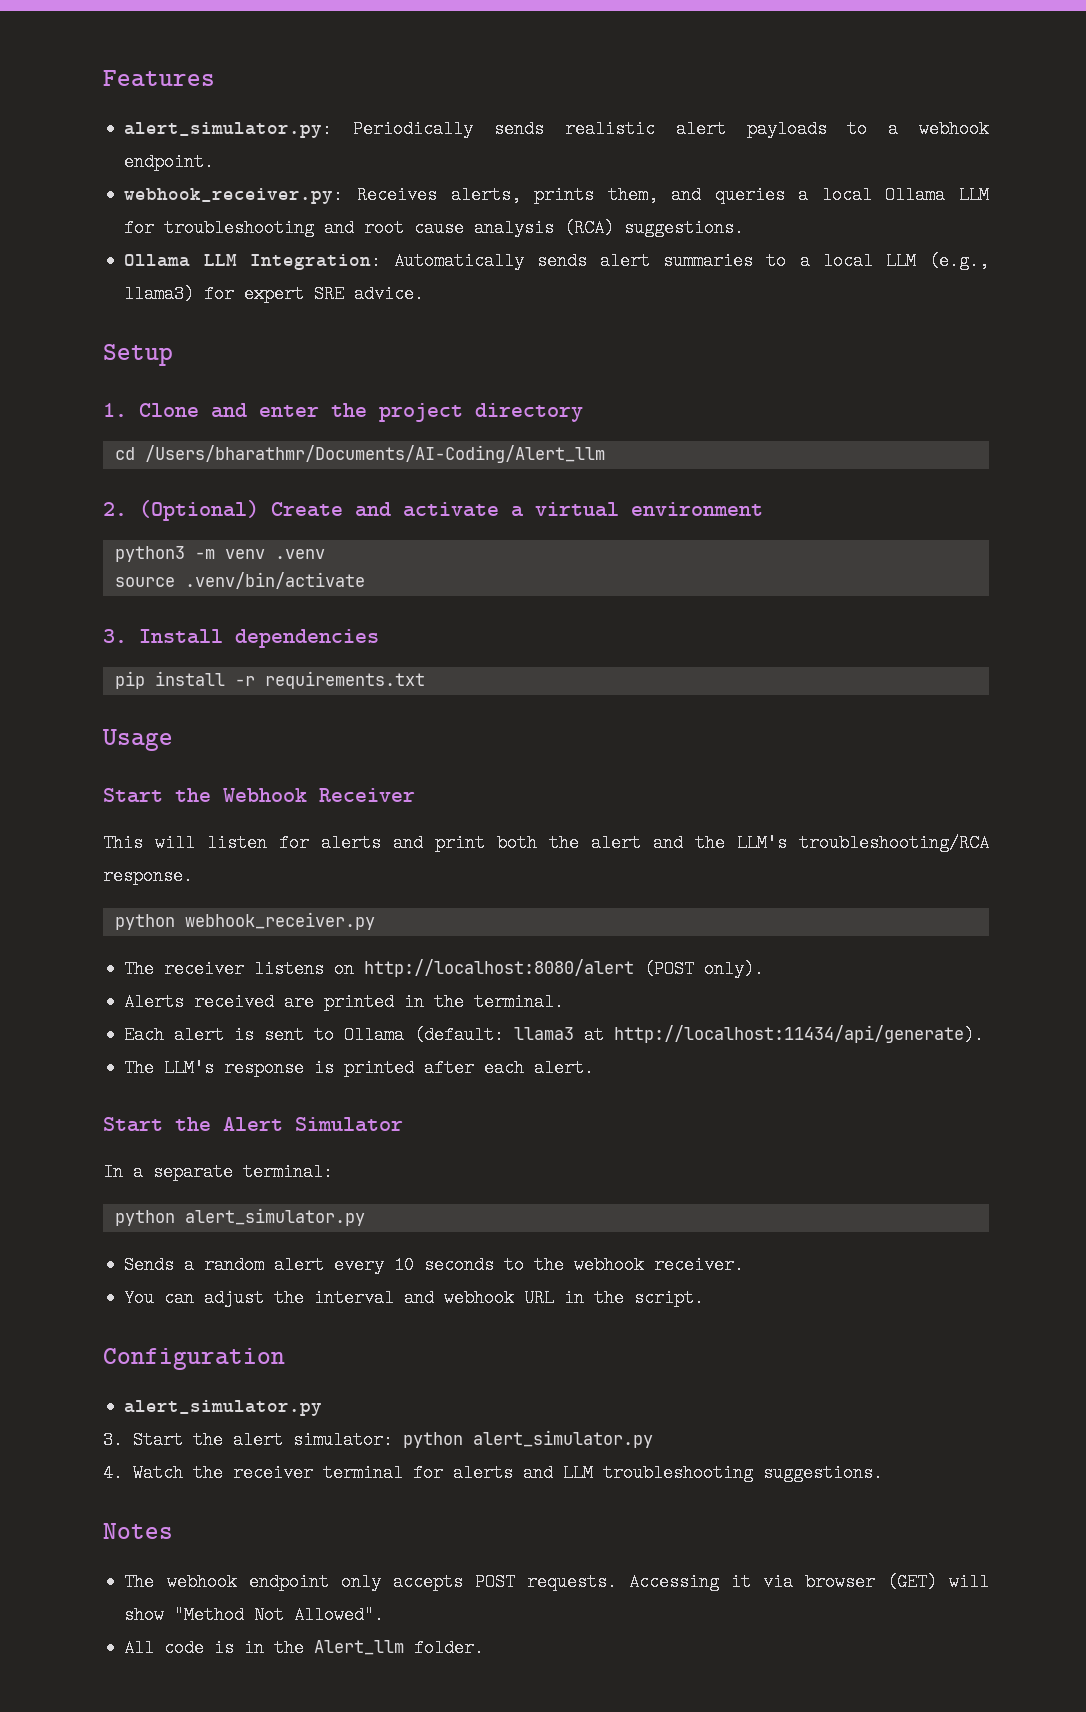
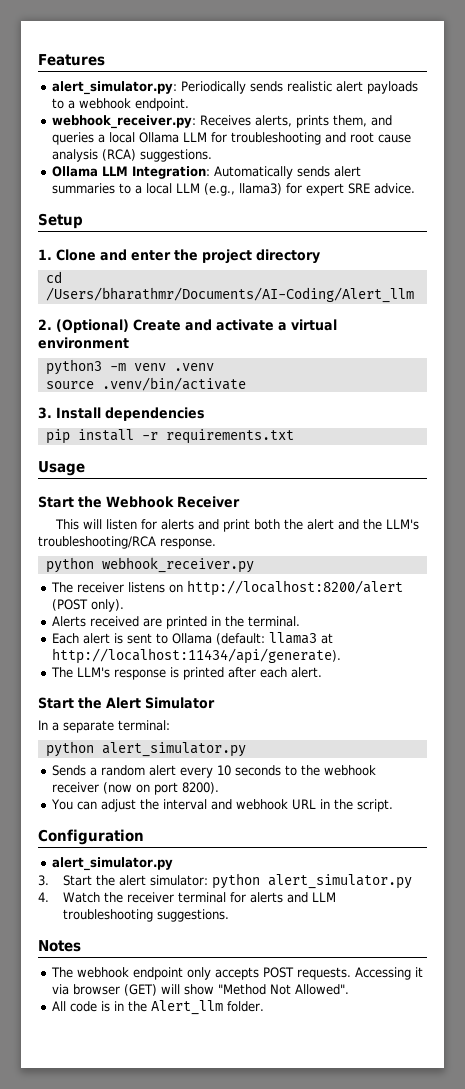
[364,959,635,977] http://localhost:8080/alert -> [187,580,404,596] http://localhost:8200/alert
[654,1256,745,1274] receiver. -> [52,782,220,795] receiver (now on port 8200).

